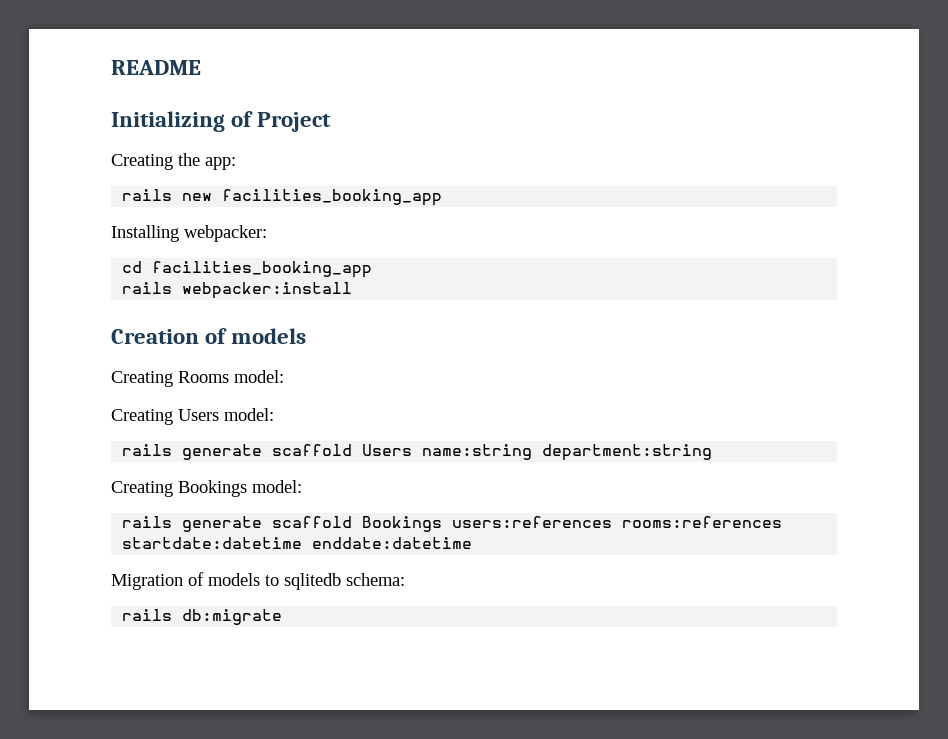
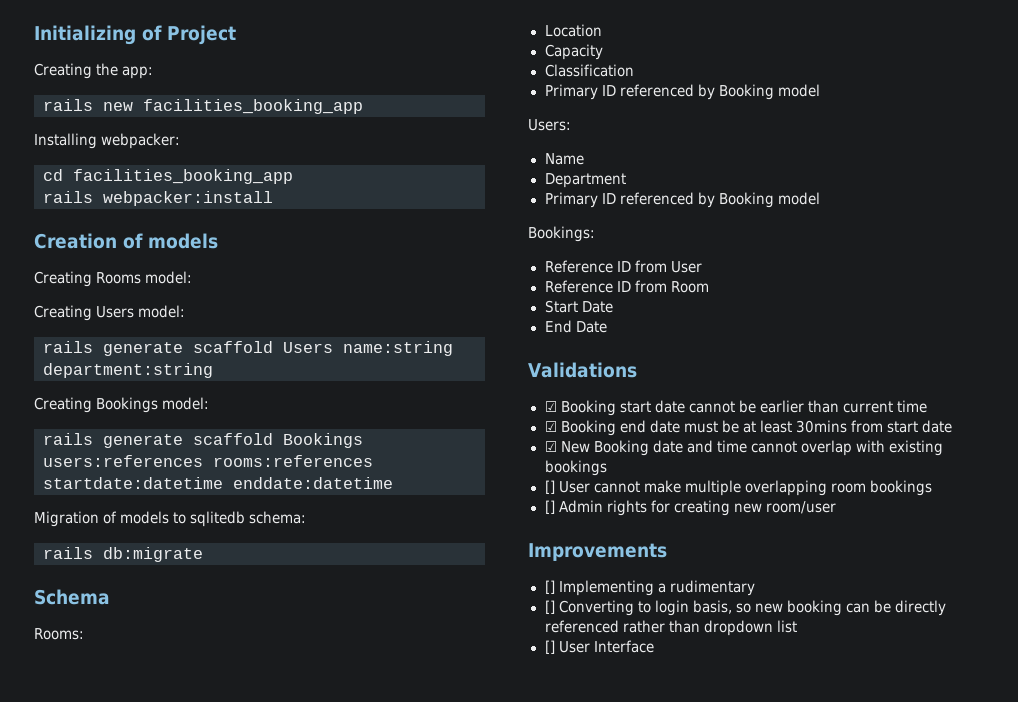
[111,60,201,75] README // -> (34, 35) none
(283, 617) none -> [34,589,110,605] [34,628,84,640] [544,24,602,37] [544,44,603,60] [544,64,634,77] [544,84,820,100] [528,119,571,131] [544,153,584,165] [544,173,626,188] [544,192,820,208] [528,226,595,242] [544,260,702,273] [544,280,709,293] [544,300,613,313] [544,320,607,333] [528,362,637,378] [544,400,927,416] [544,420,953,436] [544,440,943,456] [544,460,607,476] [544,480,932,496] [544,500,836,516] [528,543,667,561] [544,580,755,596] [544,600,946,616] [544,620,797,636] [544,640,654,654] // Schema // Rooms: // Location // Capacity // Classification // Primary ID referenced by Booking model // Users: // Name // Department // Primary ID referenced by Booking model // Bookings: // Reference ID from User // Reference ID from Room // Start Date // End Date // Validations // ☑ Booking start date cannot be earlier than current time // ☑ Booking end date must be at least 30mins from start date // ☑ New Booking date and time cannot overlap with existing bookings // [] User cannot make multiple overlapping room bookings // [] Admin rights for creating new room/user // Improvements // [] Implementing a rudimentary // [] Converting to login basis, so new booking can be directly referenced rather than dropdown list // [] User Interface

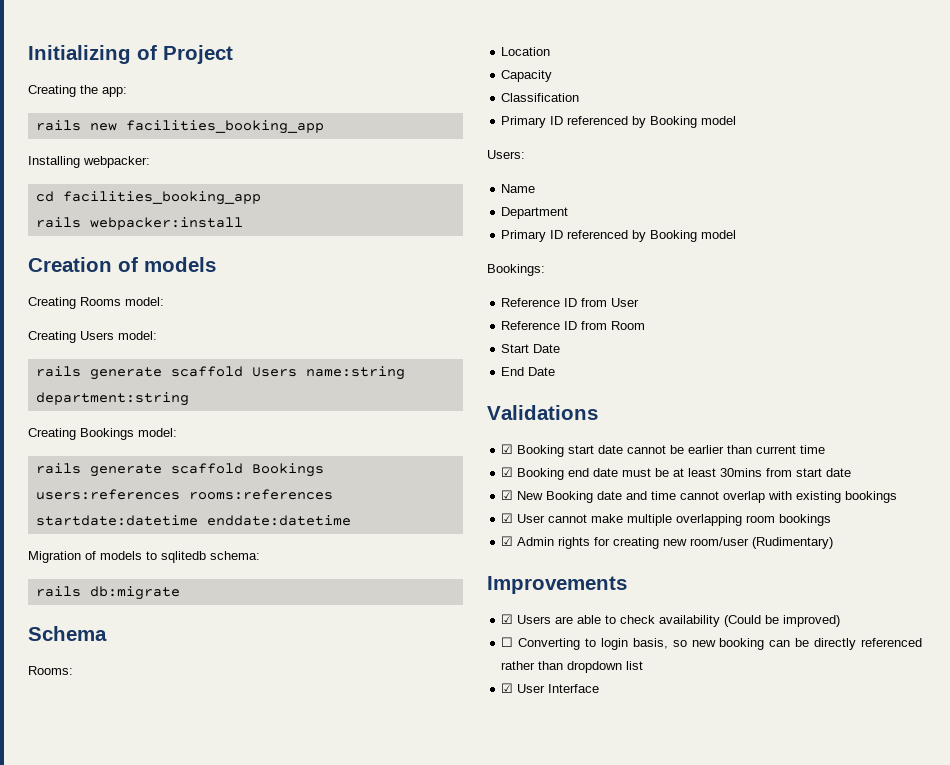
[544,480,555,494] [] -> [501,513,514,523] ☑
[544,500,555,514] [] -> [501,536,514,546] ☑
(836, 507) none -> [752,537,834,549] (Rudimentary)
[544,580,755,596] [544,600,555,614] [] Implementing a rudimentary // [] -> [501,614,841,627] [501,637,514,647] ☑ Users are able to check availability (Could be improved) // ☐
[544,640,555,654] [] -> [501,683,514,693] ☑

